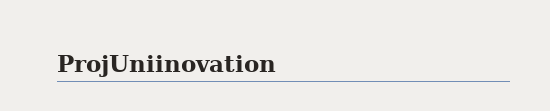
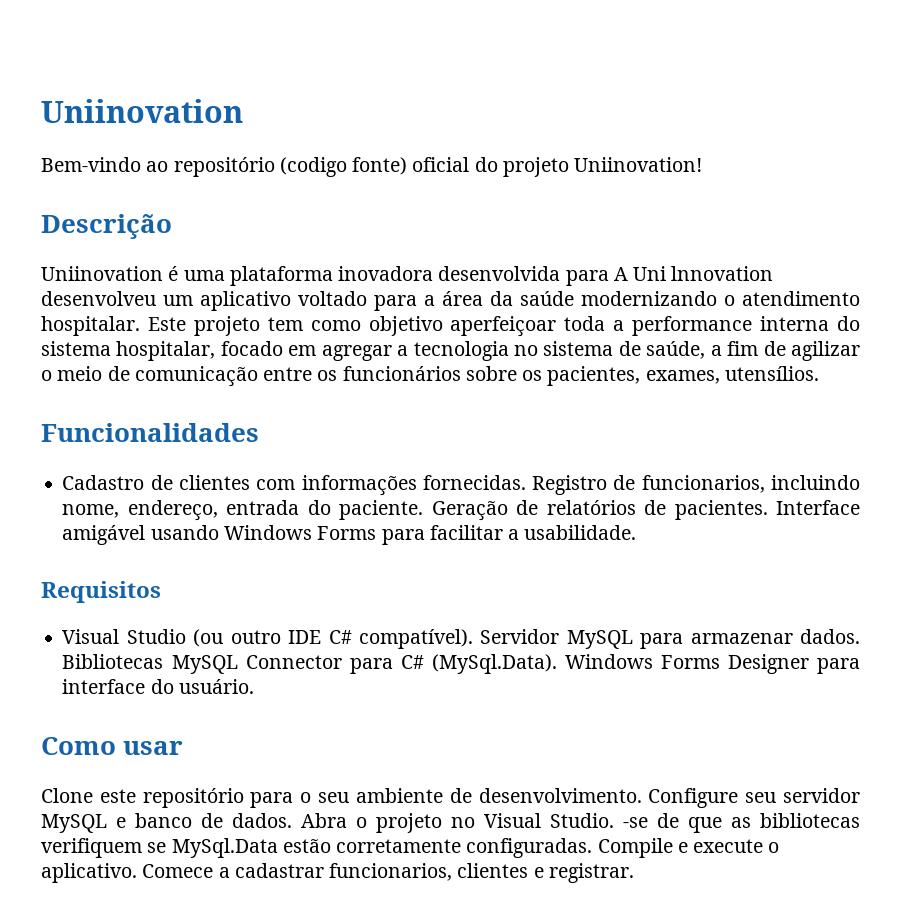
[57,55,276,77] ProjUniinovation -> [41,99,243,123] [41,157,703,177] [41,214,172,239] [41,266,774,286] [41,291,860,311] [41,316,860,337] [41,341,861,361] [41,366,819,387] [41,423,259,442] [62,475,860,496] [62,500,861,521] [62,525,637,545] [41,581,161,603] [62,629,860,649] [62,654,861,674] [62,679,254,694] [41,737,184,755] [41,788,861,808] [41,813,860,833] [41,838,780,858] [41,863,634,883] Uniinovation // Bem-vindo ao repositório (codigo fonte) oficial do projeto Uniinovation! // Descrição // Uniinovation é uma plataforma inovadora desenvolvida para A Uni lnnovation desenvolveu um aplicativo voltado para a área da saúde modernizando o atendimento hospitalar. Este projeto tem como objetivo aperfeiçoar toda a performance interna do sistema hospitalar, focado em agregar a tecnologia no sistema de saúde, a fim de agilizar o meio de comunicação entre os funcionários sobre os pacientes, exames, utensílios. // Funcionalidades // Cadastro de clientes com informações fornecidas. Registro de funcionarios, incluindo nome, endereço, entrada do paciente. Geração de relatórios de pacientes. Interface amigável usando Windows Forms para facilitar a usabilidade. // Requisitos // Visual Studio (ou outro IDE C# compatível). Servidor MySQL para armazenar dados. Bibliotecas MySQL Connector para C# (MySql.Data). Windows Forms Designer para interface do usuário. // Como usar // Clone este repositório para o seu ambiente de desenvolvimento. Configure seu servidor MySQL e banco de dados. Abra o projeto no Visual Studio. -se de que as bibliotecas verifiquem se MySql.Data estão corretamente configuradas. Compile e execute o aplicativo. Comece a cadastrar funcionarios, clientes e registrar.

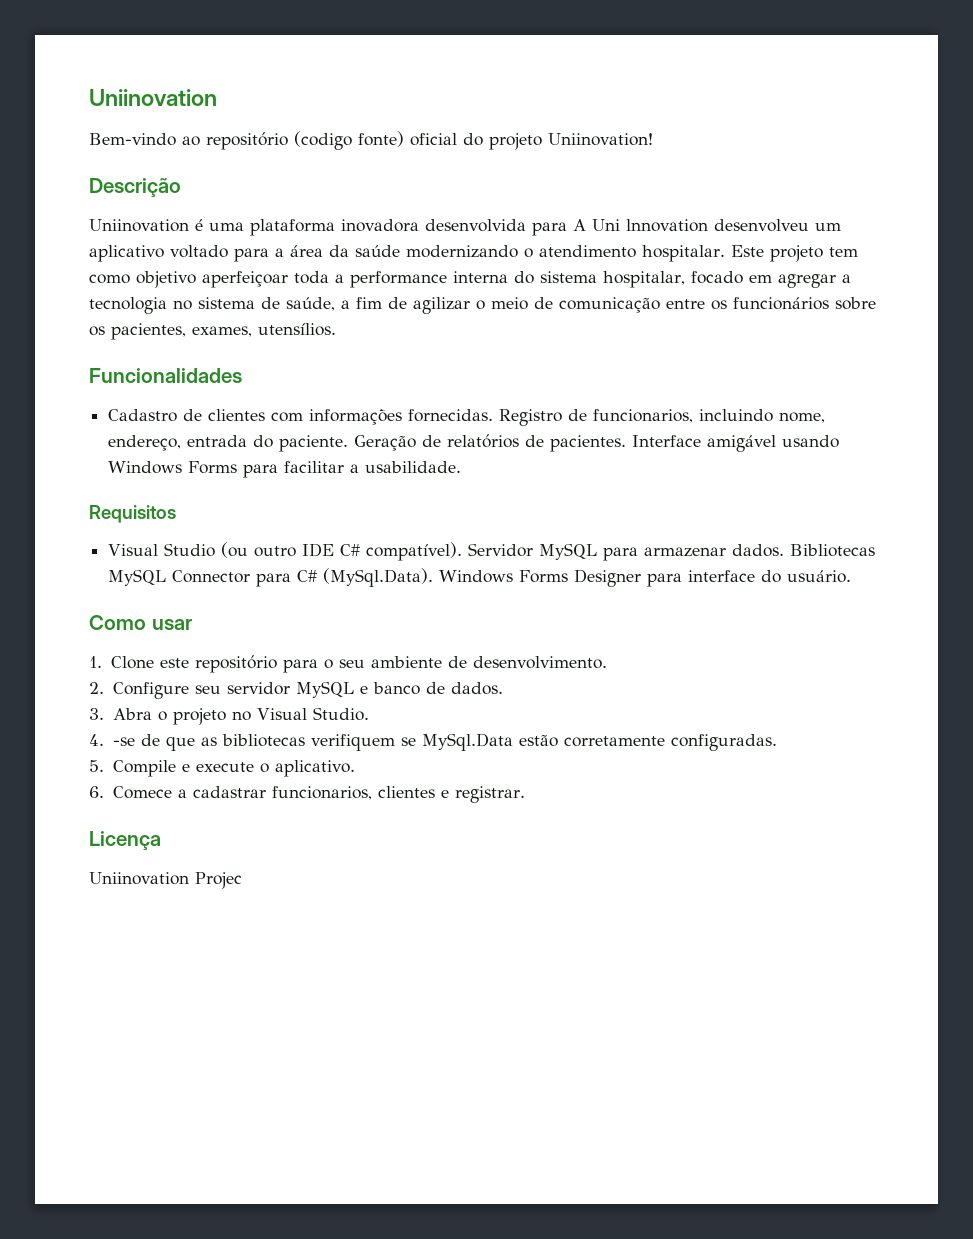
(184, 748) none -> [89,656,102,668] 1.
(642, 795) none -> [89,682,104,694] // 2.
(292, 820) none -> [89,708,104,720] // 3.
(614, 820) none -> [89,734,104,746] // 4.
(593, 848) none -> [89,760,104,772] // 5.
(137, 873) none -> [89,786,104,798] // 6.
(634, 873) none -> [89,831,161,850] [89,872,242,889] // Licença // Uniinovation Projec

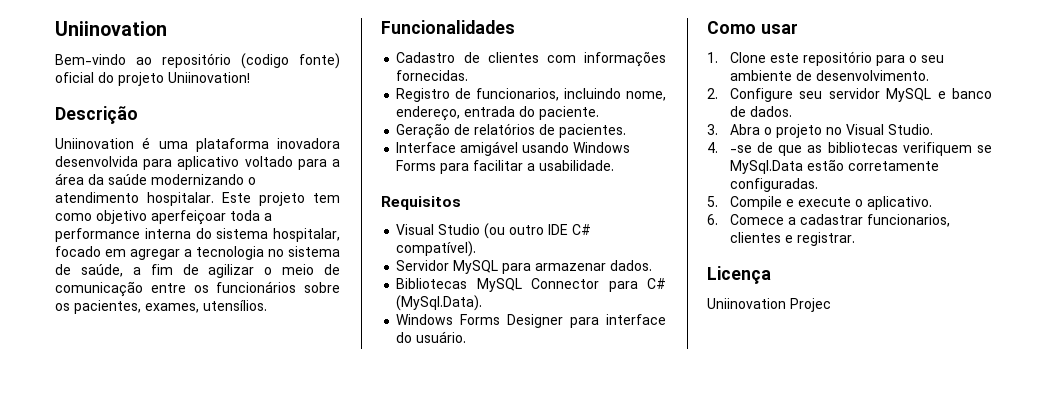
[573,219,841,232] A Uni lnnovation desenvolveu um -> (173, 164) none
(494, 415) none -> (469, 75) //
(349, 443) none -> (600, 113) //
(627, 443) none -> (627, 131) //
(463, 551) none -> (477, 249) //
(785, 550) none -> (653, 265) //
(434, 577) none -> (483, 303) //

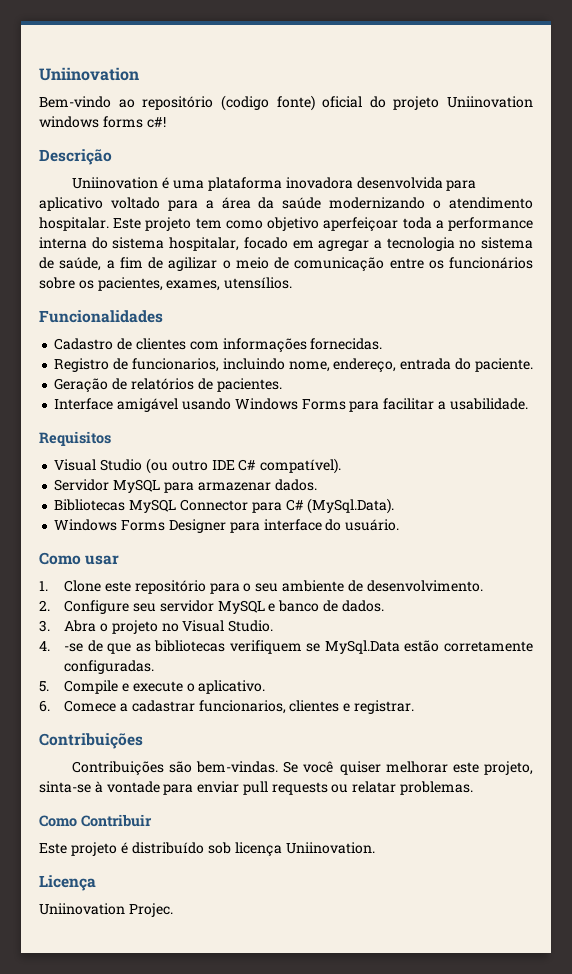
[168,72,250,83] Uniinovation! -> [447,96,533,108] [39,116,166,128] Uniinovation windows forms c#!
(855, 239) none -> [39,733,143,749] [71,761,533,776] [39,781,474,795] [39,814,152,827] [39,842,375,857] // Contribuições // Contribuições são bem-vindas. Se você quiser melhorar este projeto, sinta-se à vontade para enviar pull requests ou relatar problemas. // Como Contribuir // Este projeto é distribuído sob licença Uniinovation.
[790,298,831,312] Projec -> [128,903,173,917] Projec.

